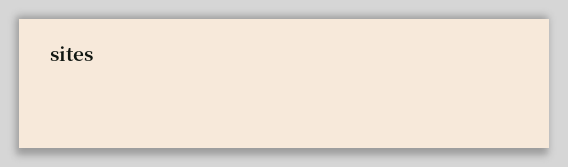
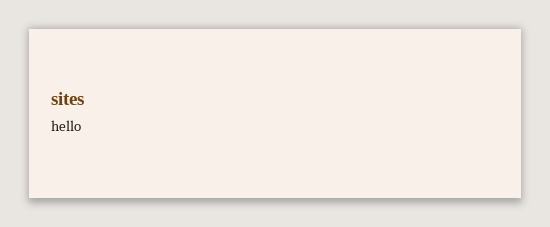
(93, 53) none -> [51,120,81,131] // hello

